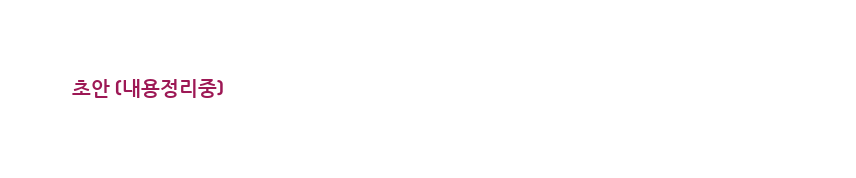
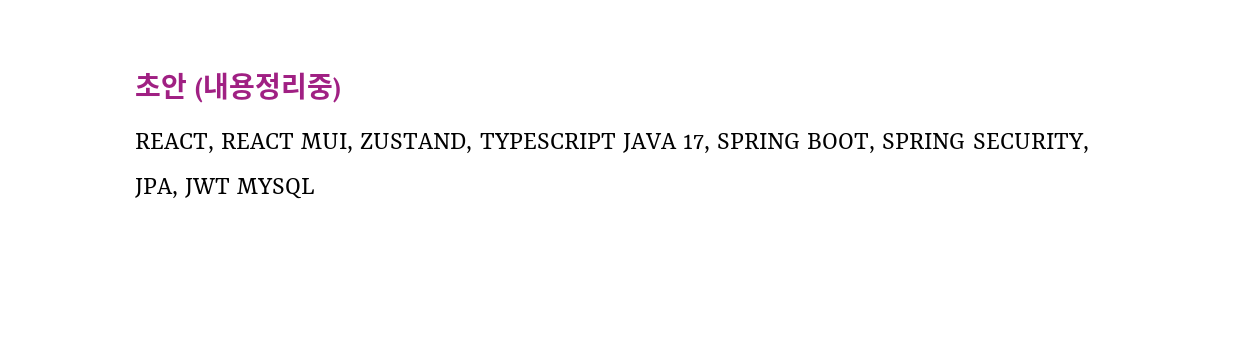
(225, 88) none -> [135,133,1089,154] [135,178,315,199] // REACT, REACT MUI, ZUSTAND, TYPESCRIPT JAVA 17, SPRING BOOT, SPRING SECURITY, JPA, JWT MYSQL

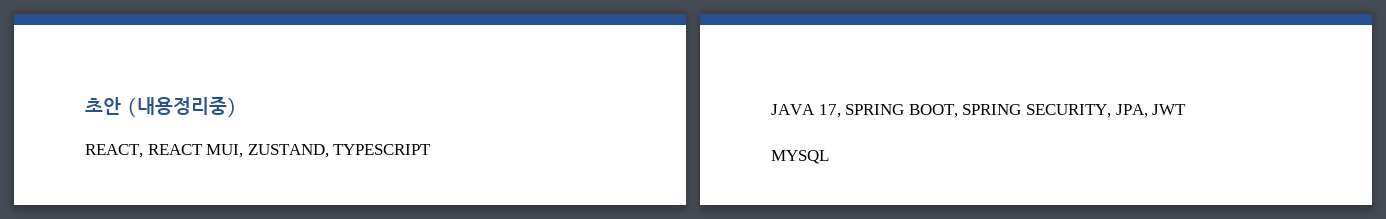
(616, 141) none -> (432, 149) //
(231, 188) none -> (1187, 109) //

